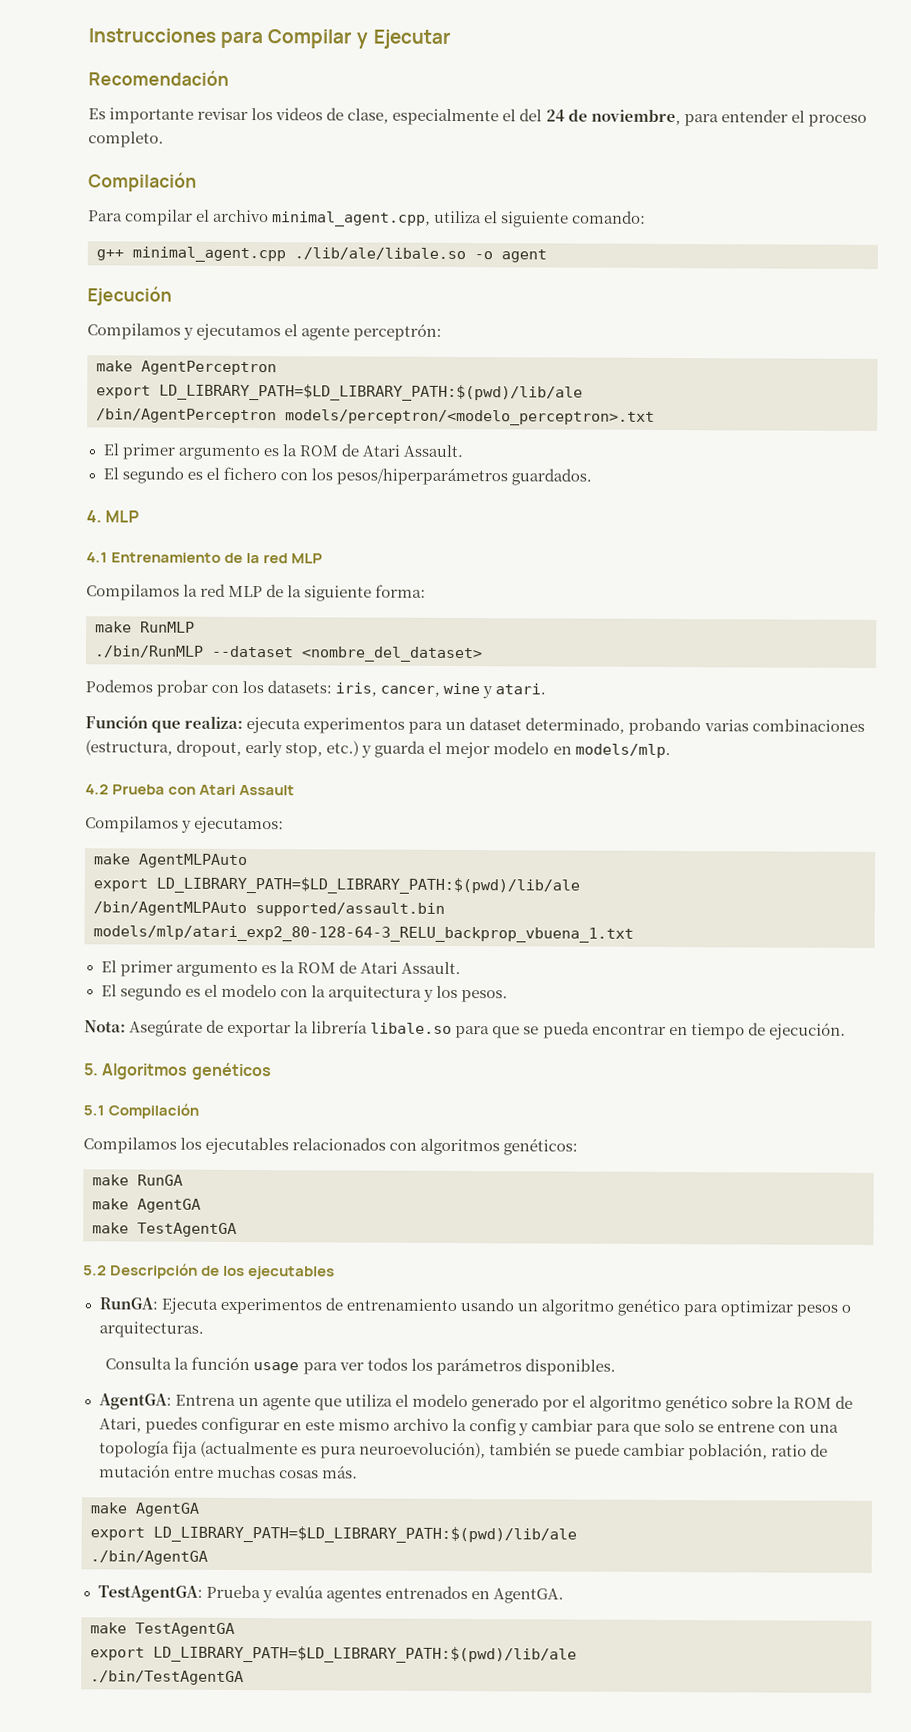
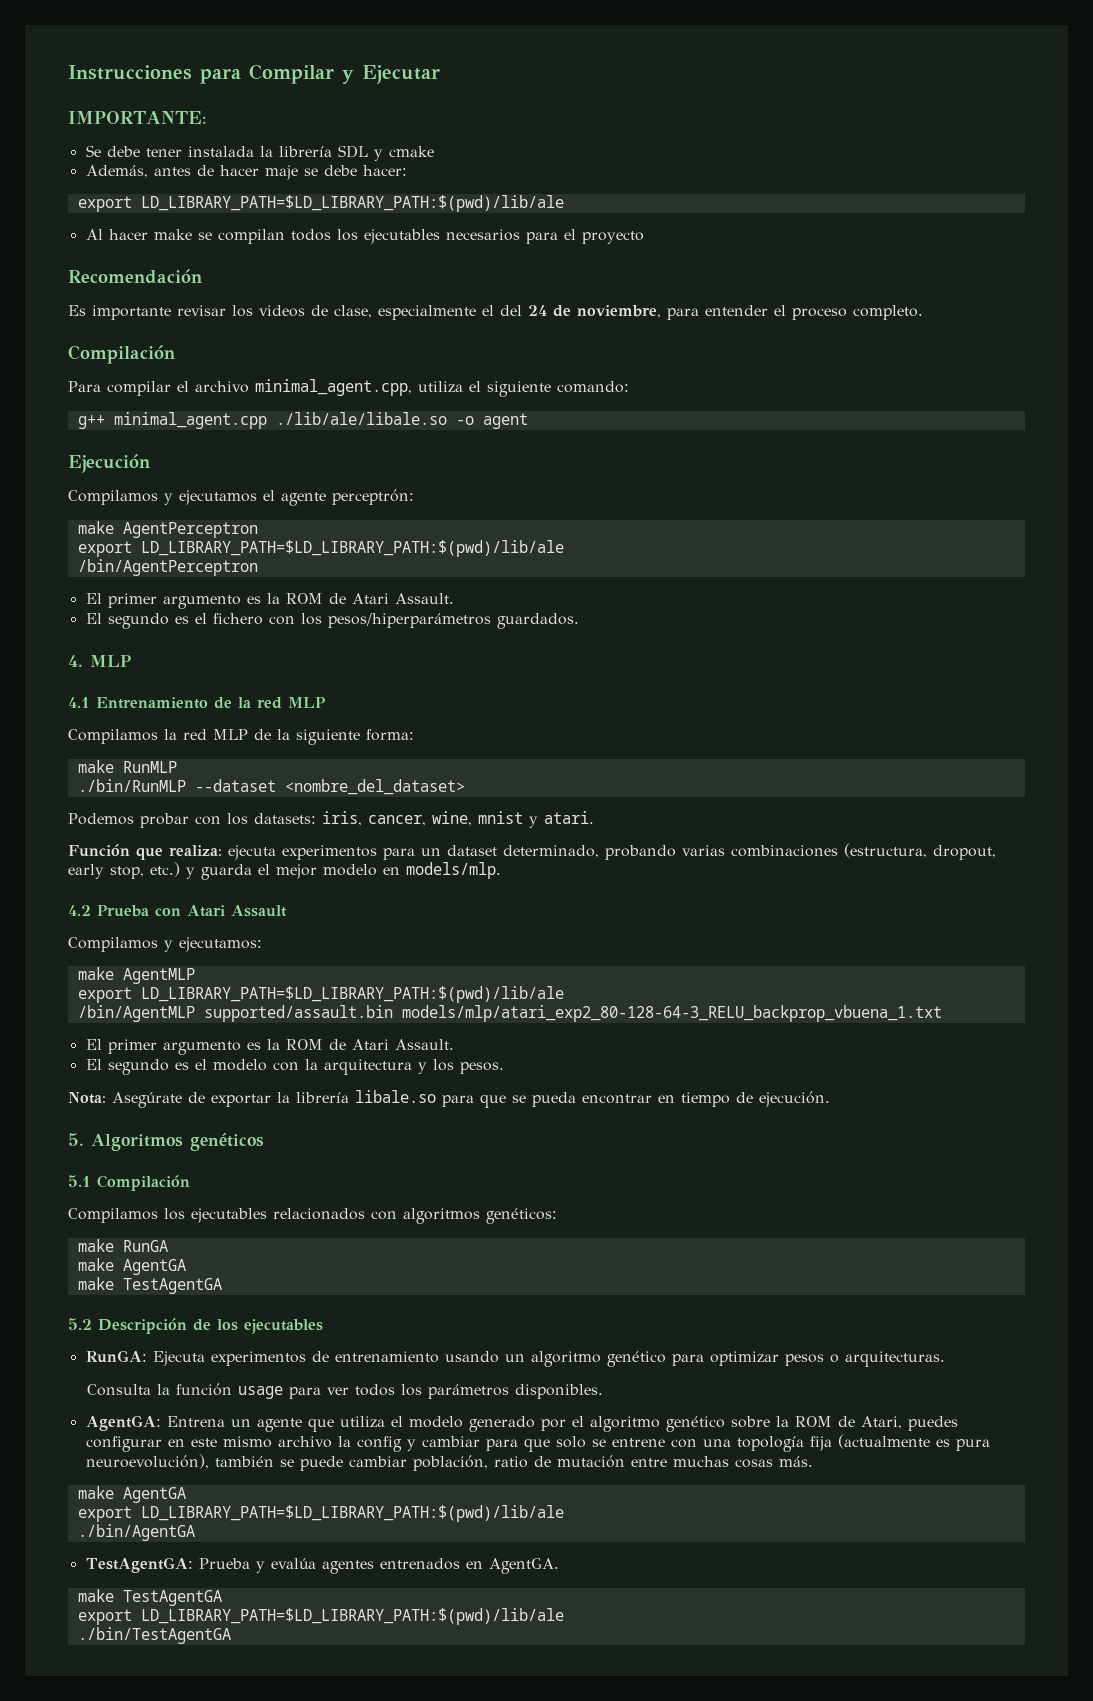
(451, 39) none -> [68,111,207,124] [85,145,434,161] [85,165,407,180] [77,195,564,212] [85,229,644,244] // IMPORTANTE: // Se debe tener instalada la librería SDL y cmake // Además, antes de hacer maje se debe hacer: // export LD_LIBRARY_PATH=$LD_LIBRARY_PATH:$(pwd)/lib/ale // Al hacer make se compilan todos los ejecutables necesarios para el proyecto
[285,409,655,426] models/perceptron/<modelo_perceptron>.txt -> (258, 567) none
[443,682,481,695] wine -> [432,811,523,826] wine, mnist
[138,853,248,869] [93,876,580,895] [93,901,247,917] AgentMLPAuto // export LD_LIBRARY_PATH=$LD_LIBRARY_PATH:$(pwd)/lib/ale // /bin/AgentMLPAuto -> [122,968,195,984] [77,986,564,1003] [77,1005,195,1022] AgentMLP // export LD_LIBRARY_PATH=$LD_LIBRARY_PATH:$(pwd)/lib/ale // /bin/AgentMLP

